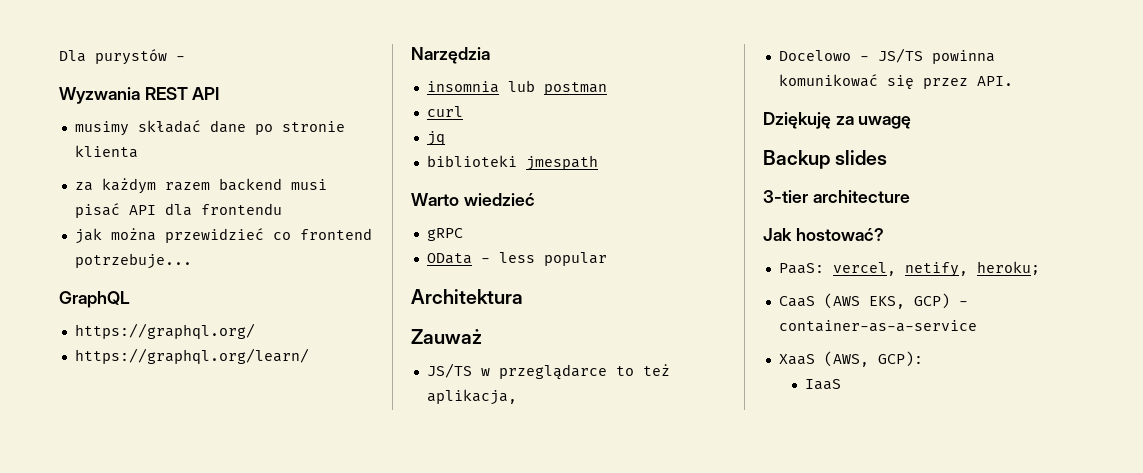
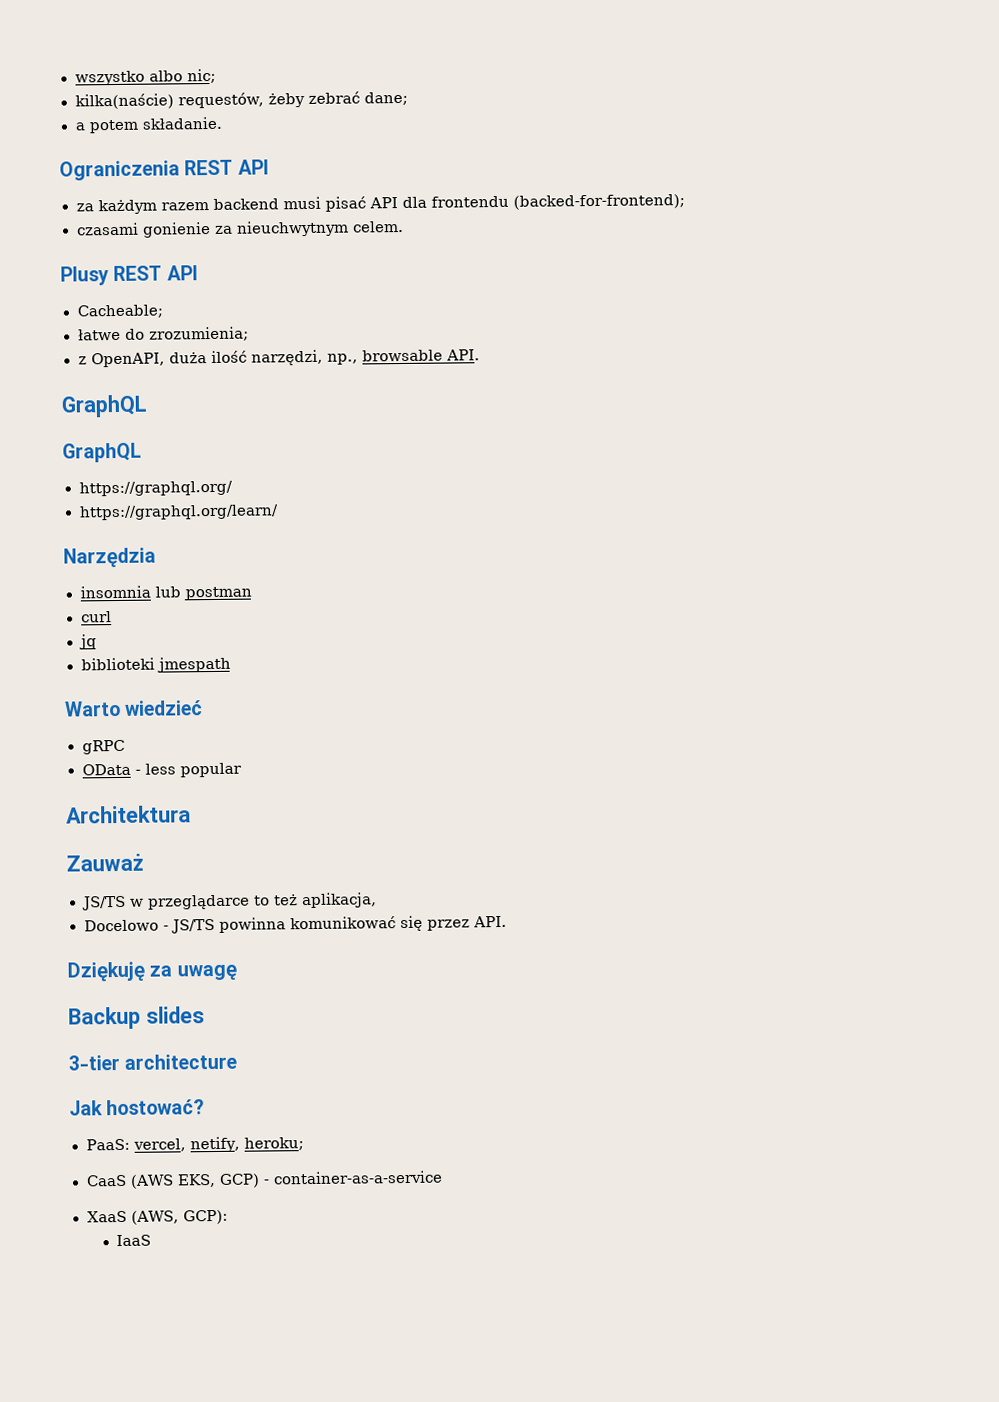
[59,49,185,65] [59,87,220,104] [74,120,345,136] [74,145,138,158] Dla purystów - // Wyzwania REST API // musimy składać dane po stronie klienta -> [74,68,216,86] [74,91,409,110] [74,116,222,134] [59,159,269,181] wszystko albo nic; // kilka(naście) requestów, żeby zebrać dane; // a potem składanie. // Ograniczenia REST API
[74,228,372,244] [74,253,192,269] // jak można przewidzieć co frontend potrzebuje... -> [512,194,685,210] [75,220,404,238] [60,265,198,286] [76,304,163,319] [77,326,249,342] [77,349,480,368] [61,394,148,418] (backed-for-frontend); // czasami gonienie za nieuchwytnym celem. // Plusy REST API // Cacheable; // łatwe do zrozumienia; // z OpenAPI, duża ilość narzędzi, np., browsable API. // GraphQL

